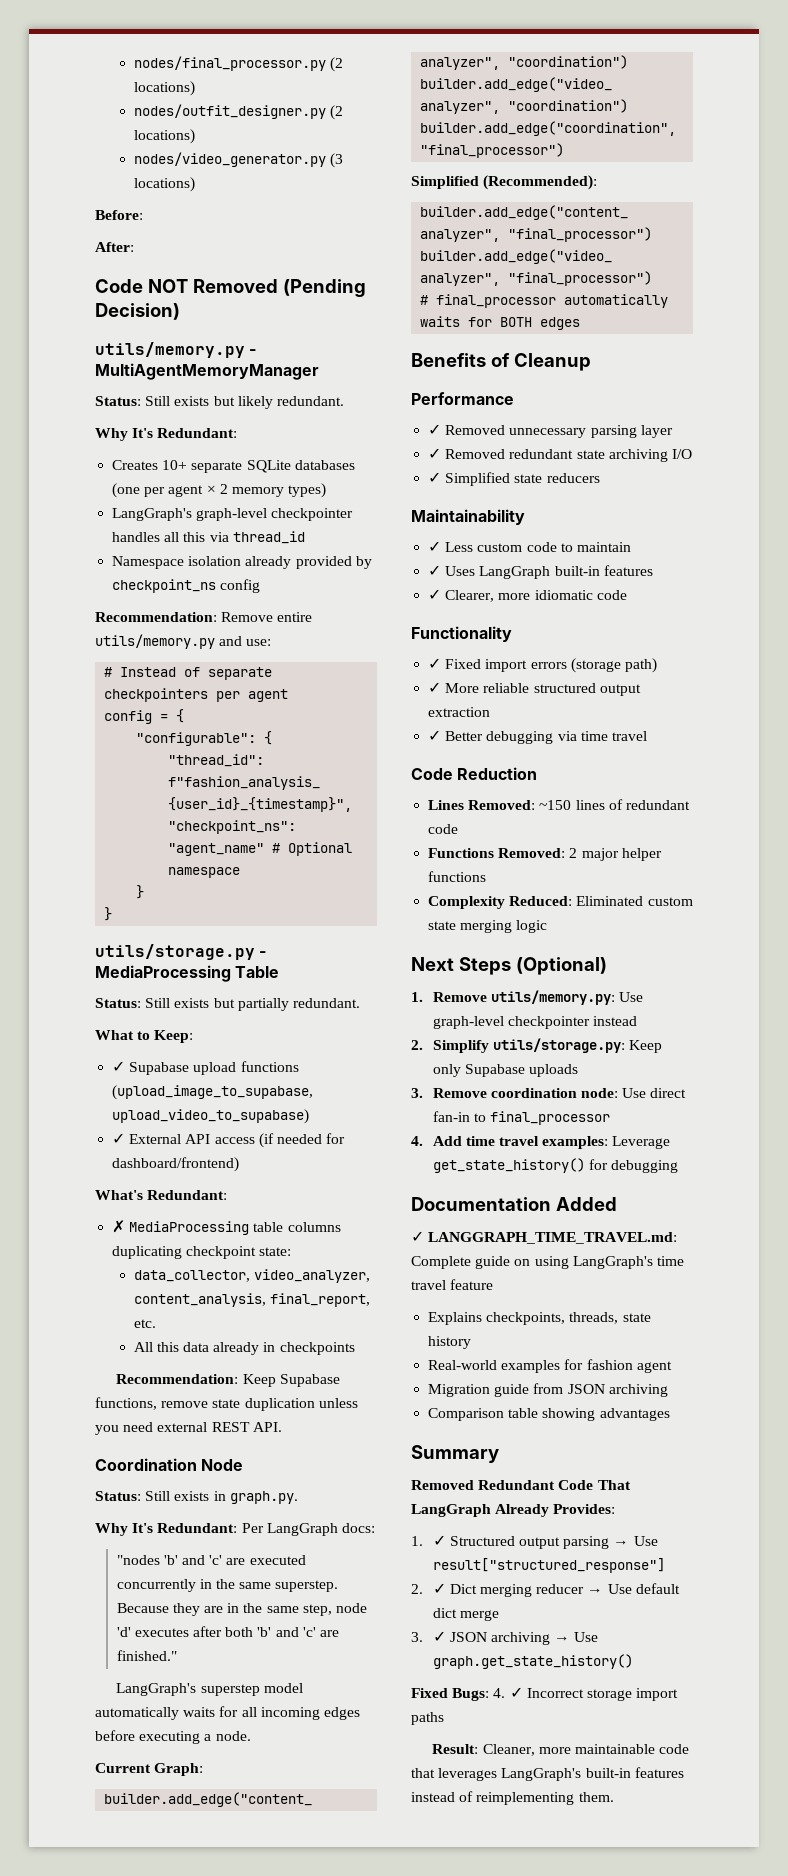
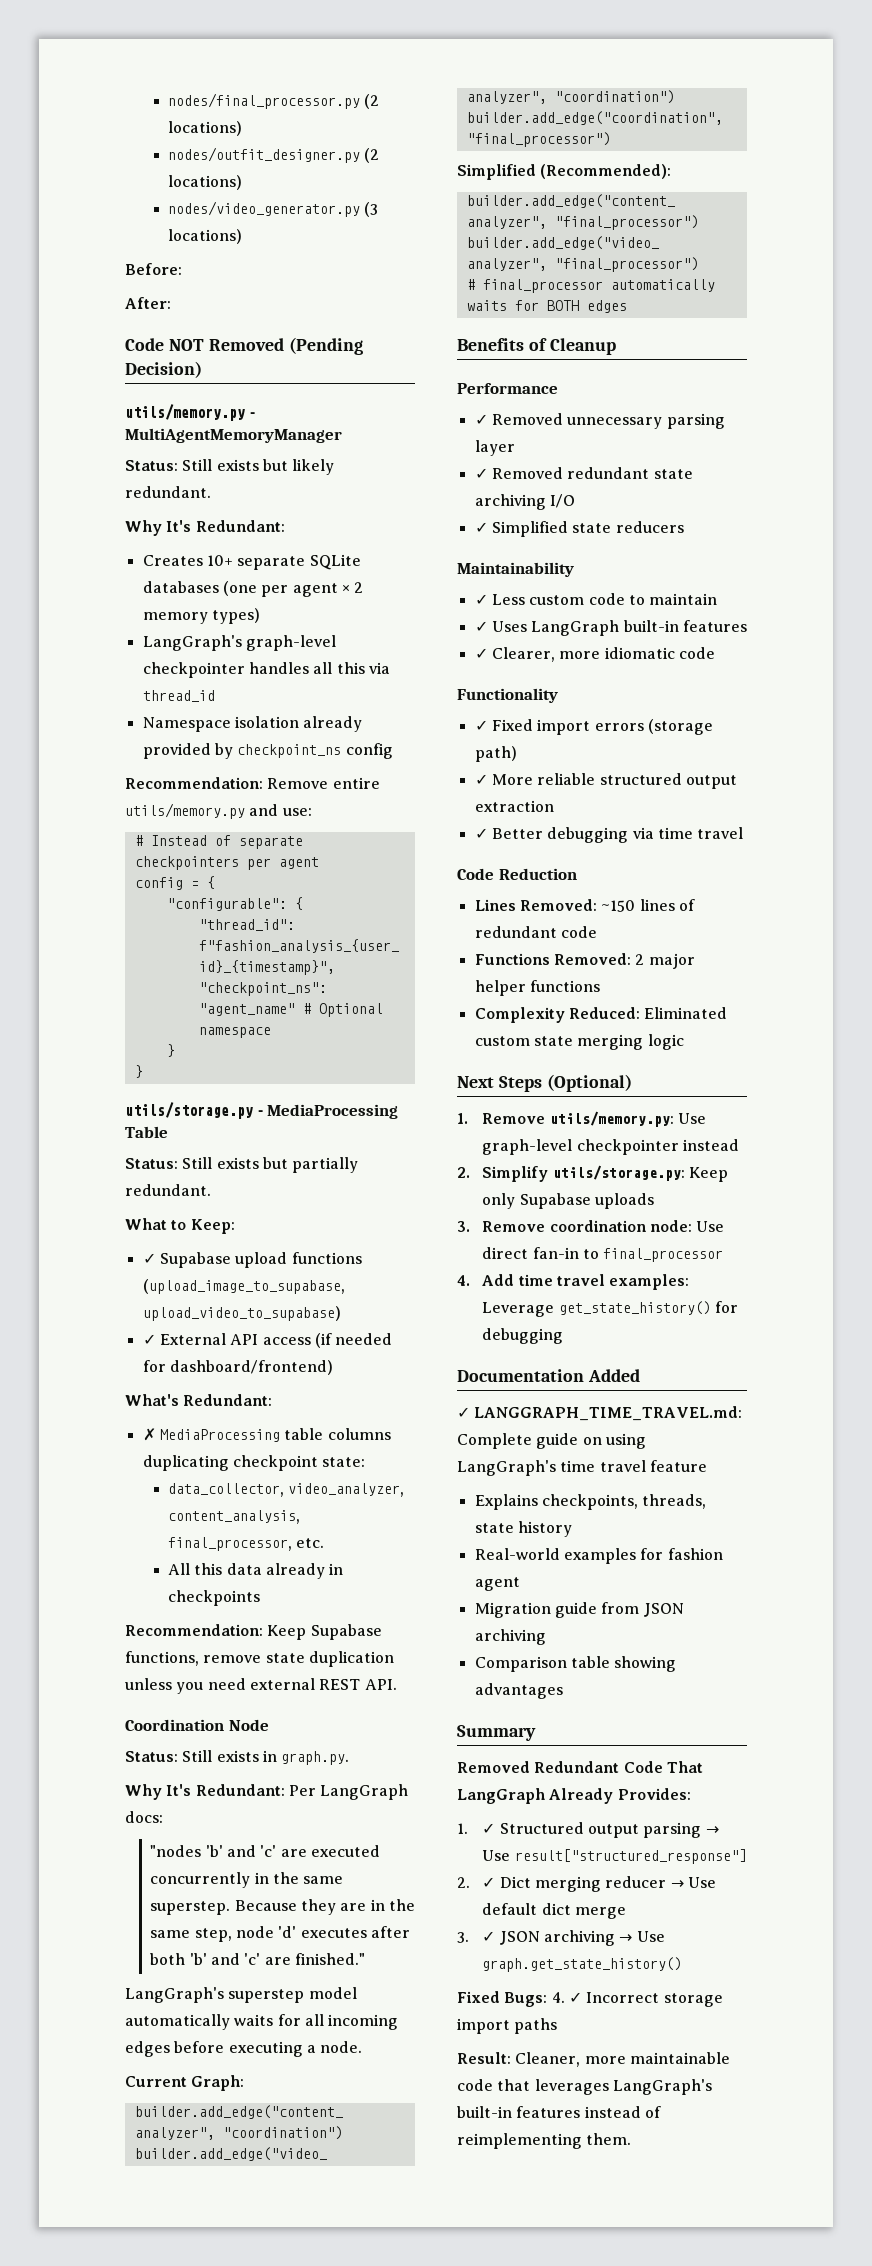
[269,1293,370,1307] final_report, -> [167,1537,292,1551] final_processor,

